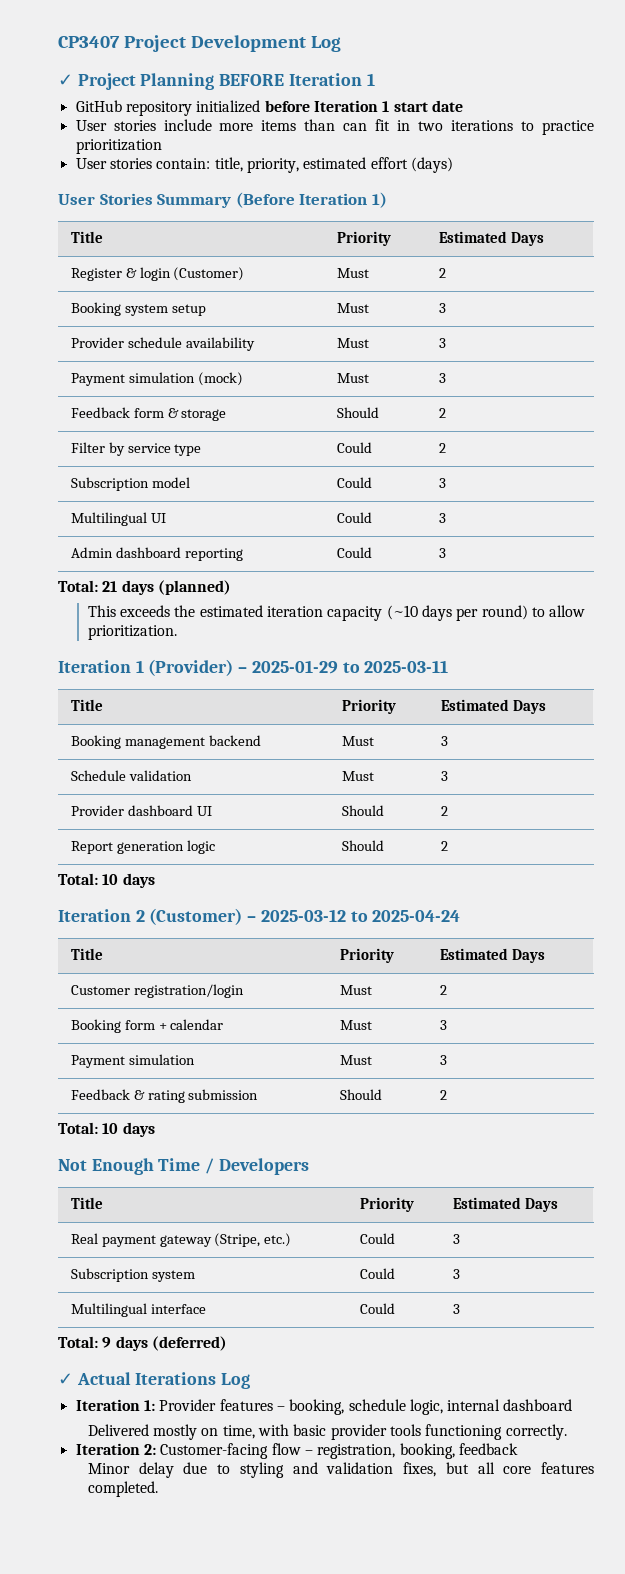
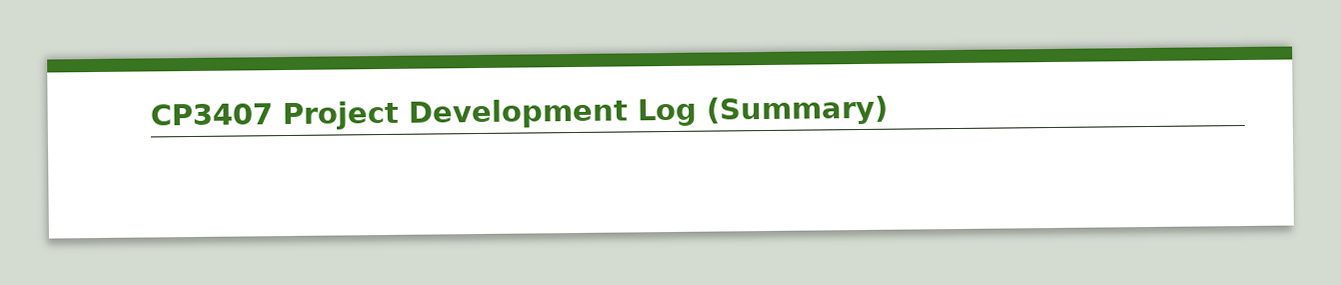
[58,73,375,90] [75,100,463,116] [75,119,594,135] [75,139,162,154] [75,157,453,173] [58,192,387,208] [70,231,103,243] [336,231,391,246] [438,231,544,246] [70,267,245,281] [336,268,369,278] [438,268,446,278] [70,302,206,316] [336,303,369,313] [438,303,446,313] [70,337,255,351] [336,338,369,348] [438,338,446,348] [70,372,243,386] [336,373,369,383] [438,373,446,383] [70,407,227,421] [336,407,379,418] [438,408,446,418] [70,442,202,456] [336,442,372,453] [438,443,446,453] [70,477,190,491] [336,477,372,488] [438,478,446,488] [70,512,166,526] [336,512,372,523] [438,513,446,523] [70,547,243,561] [336,547,372,558] [438,548,446,558] [58,580,231,595] [87,605,586,621] [87,625,177,640] [58,659,449,676] [70,699,103,711] [341,699,396,714] [440,699,546,714] [70,735,261,749] [341,736,374,746] [440,736,448,746] [70,770,192,781] [341,771,374,781] [440,771,448,781] [70,805,212,816] [341,805,384,816] [440,806,448,816] [70,840,215,854] [341,840,384,851] [440,841,448,851] [58,873,155,888] [58,908,461,925] [70,948,103,960] [339,948,394,963] [439,948,545,963] [70,984,244,998] [339,985,372,995] [439,985,447,995] [70,1019,224,1033] [339,1020,372,1030] [439,1020,447,1030] [70,1054,195,1068] [339,1055,372,1065] [439,1055,447,1065] [70,1089,259,1103] [339,1089,382,1100] [439,1090,447,1100] [58,1122,155,1137] [58,1158,309,1175] [70,1197,103,1209] [359,1197,414,1212] [452,1197,558,1212] [70,1233,292,1247] [359,1233,395,1244] [452,1234,460,1244] [70,1268,195,1282] [359,1268,395,1279] [452,1269,460,1279] [70,1303,206,1317] [359,1303,395,1314] [452,1304,460,1314] [58,1336,227,1351] [58,1372,251,1389] [75,1399,573,1415] [87,1424,567,1440] [75,1443,518,1459] [87,1462,594,1478] [87,1481,158,1497] // ✓ Project Planning BEFORE Iteration 1 // GitHub repository initialized before Iteration 1 start date // User stories include more items than can fit in two iterations to practice prioritization // User stories contain: title, priority, estimated effort (days) // User Stories Summary (Before Iteration 1) // Title | Priority | Estimated Days // Register & login (Customer) | Must | 2 // Booking system setup | Must | 3 // Provider schedule availability | Must | 3 // Payment simulation (mock) | Must | 3 // Feedback form & storage | Should | 2 // Filter by service type | Could | 2 // Subscription model | Could | 3 // Multilingual UI | Could | 3 // Admin dashboard reporting | Could | 3 // Total: 21 days (planned) // This exceeds the estimated iteration capacity (~10 days per round) to allow prioritization. // Iteration 1 (Provider) – 2025-01-29 to 2025-03-11 // Title | Priority | Estimated Days // Booking management backend | Must | 3 // Schedule validation | Must | 3 // Provider dashboard UI | Should | 2 // Report generation logic | Should | 2 // Total: 10 days // Iteration 2 (Customer) – 2025-03-12 to 2025-04-24 // Title | Priority | Estimated Days // Customer registration/login | Must | 2 // Booking form + calendar | Must | 3 // Payment simulation | Must | 3 // Feedback & rating submission | Should | 2 // Total: 10 days // Not Enough Time / Developers // Title | Priority | Estimated Days // Real payment gateway (Stripe, etc.) | Could | 3 // Subscription system | Could | 3 // Multilingual interface | Could | 3 // Total: 9 days (deferred) // ✓ Actual Iterations Log // Iteration 1: Provider features – booking, schedule logic, internal dashboard // Delivered mostly on time, with basic provider tools functioning correctly. // Iteration 2: Customer-facing flow – registration, booking, feedback // Minor delay due to styling and validation fixes, but all core features completed. -> [706,95,888,126] (Summary)

